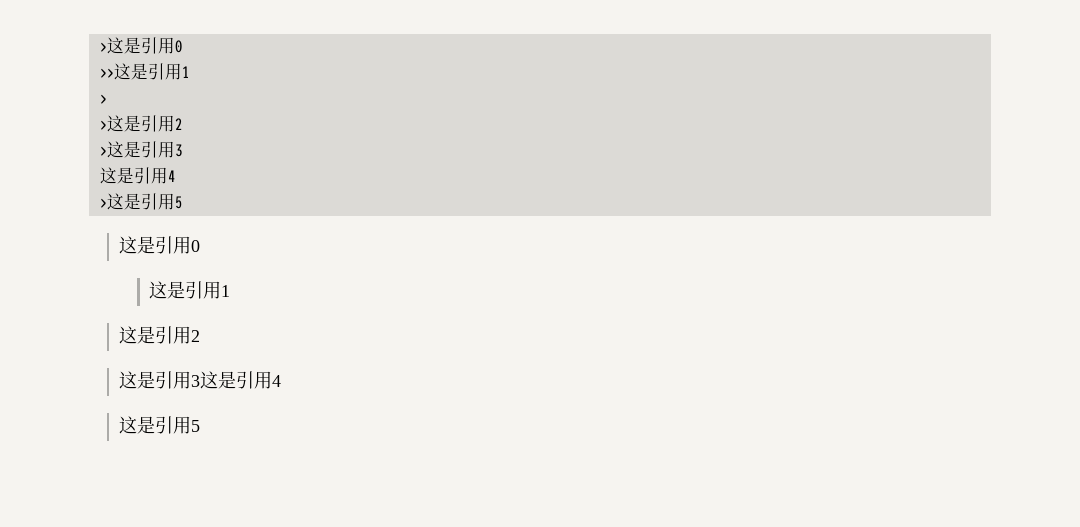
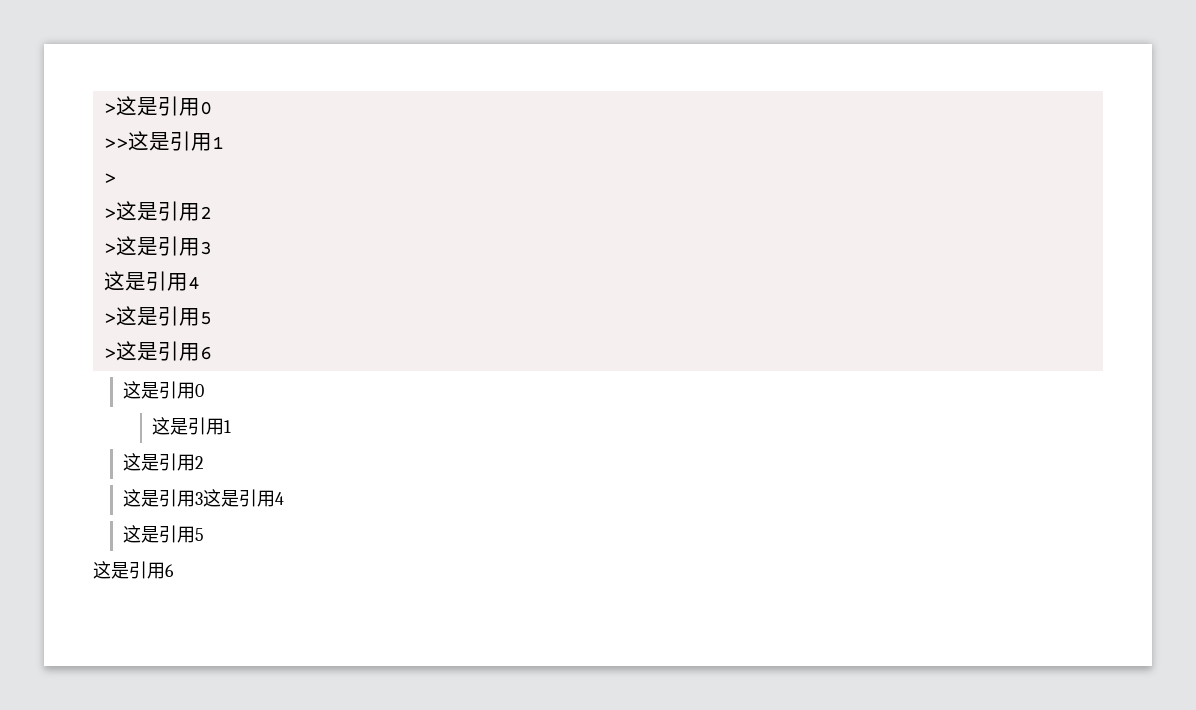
(182, 202) none -> [103,341,212,361] // >这是引用6
(201, 426) none -> [93,561,174,579] // 这是引用6

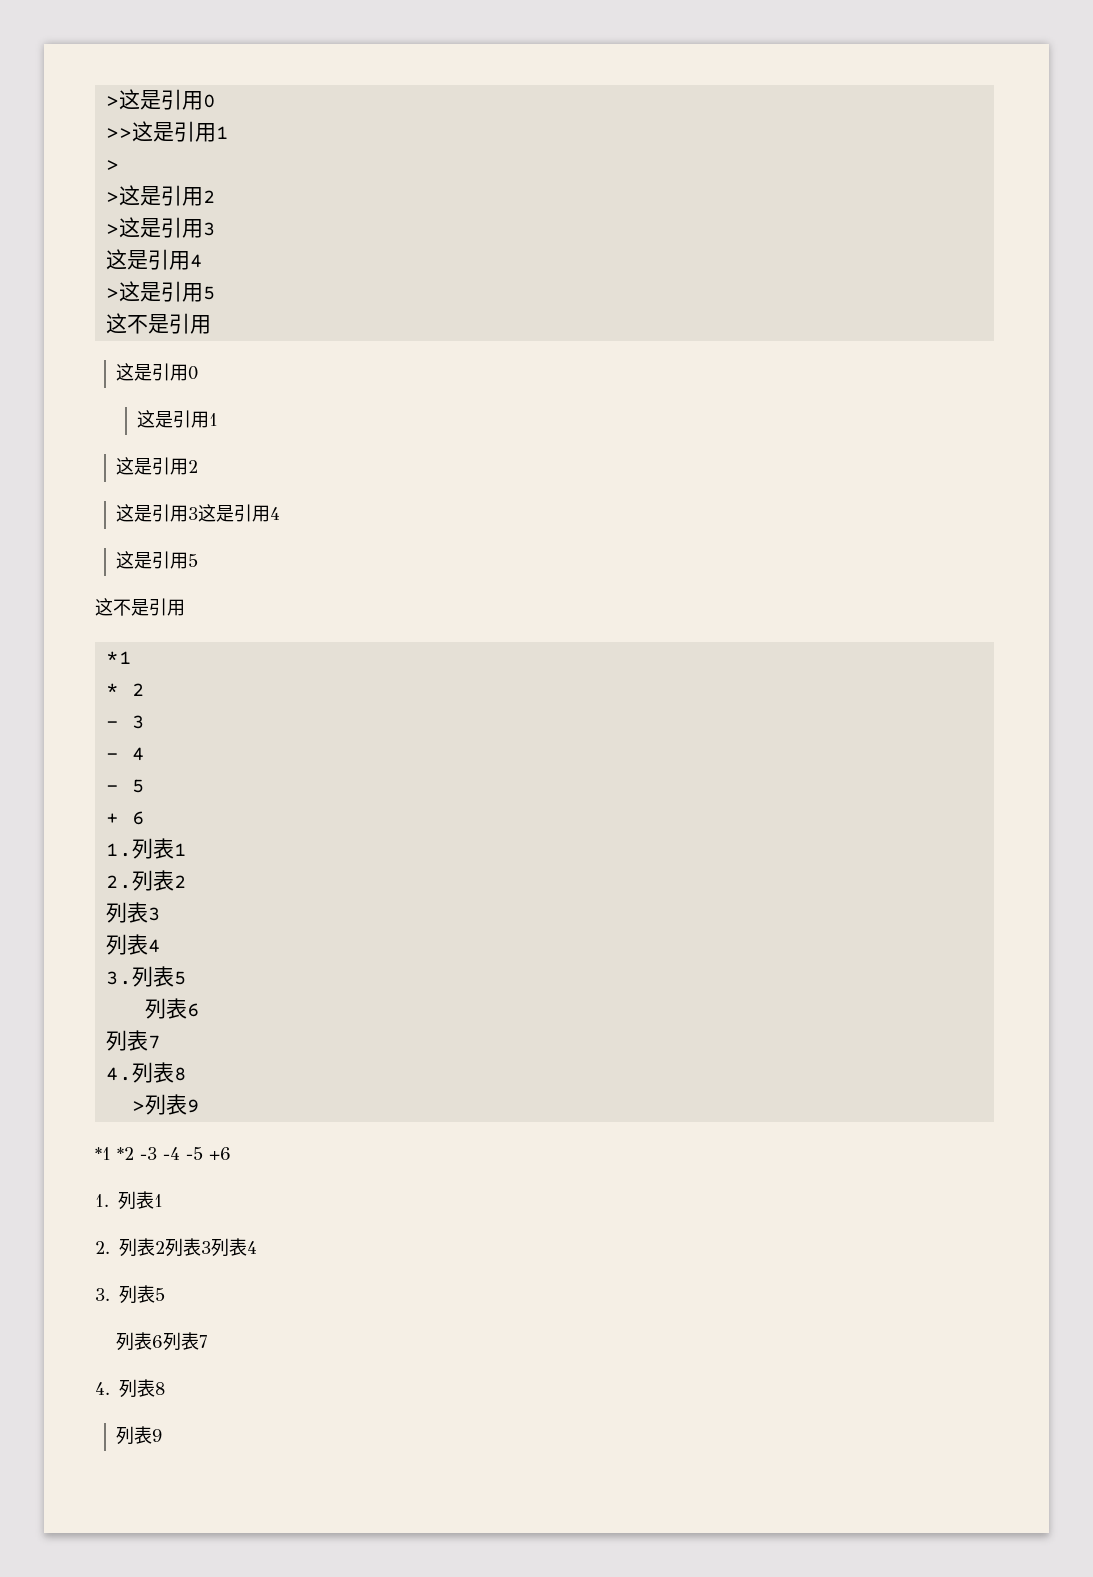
[103,341,212,361] >这是引用6 -> [105,313,211,334] 这不是引用
[111,561,174,579] 是引用6 -> [113,598,185,616] [105,651,132,664] [105,683,145,696] [105,715,145,729] [105,747,145,761] [105,779,145,793] [105,811,145,825] [105,838,187,859] [105,870,187,891] [105,902,161,923] [105,934,161,955] [105,966,187,987] [144,998,200,1019] [105,1030,161,1051] [105,1062,187,1083] [131,1094,200,1115] [95,1147,231,1160] [95,1191,163,1210] [95,1238,257,1257] [95,1285,165,1304] [116,1332,208,1351] [95,1379,165,1398] [116,1426,163,1445] 不是引用 // *1 // * 2 // - 3 // - 4 // - 5 // + 6 // 1.列表1 // 2.列表2 // 列表3 // 列表4 // 3.列表5 // 列表6 // 列表7 // 4.列表8 // >列表9 // *1 *2 -3 -4 -5 +6 // 1.列表1 // 2.列表2列表3列表4 // 3.列表5 // 列表6列表7 // 4.列表8 // 列表9

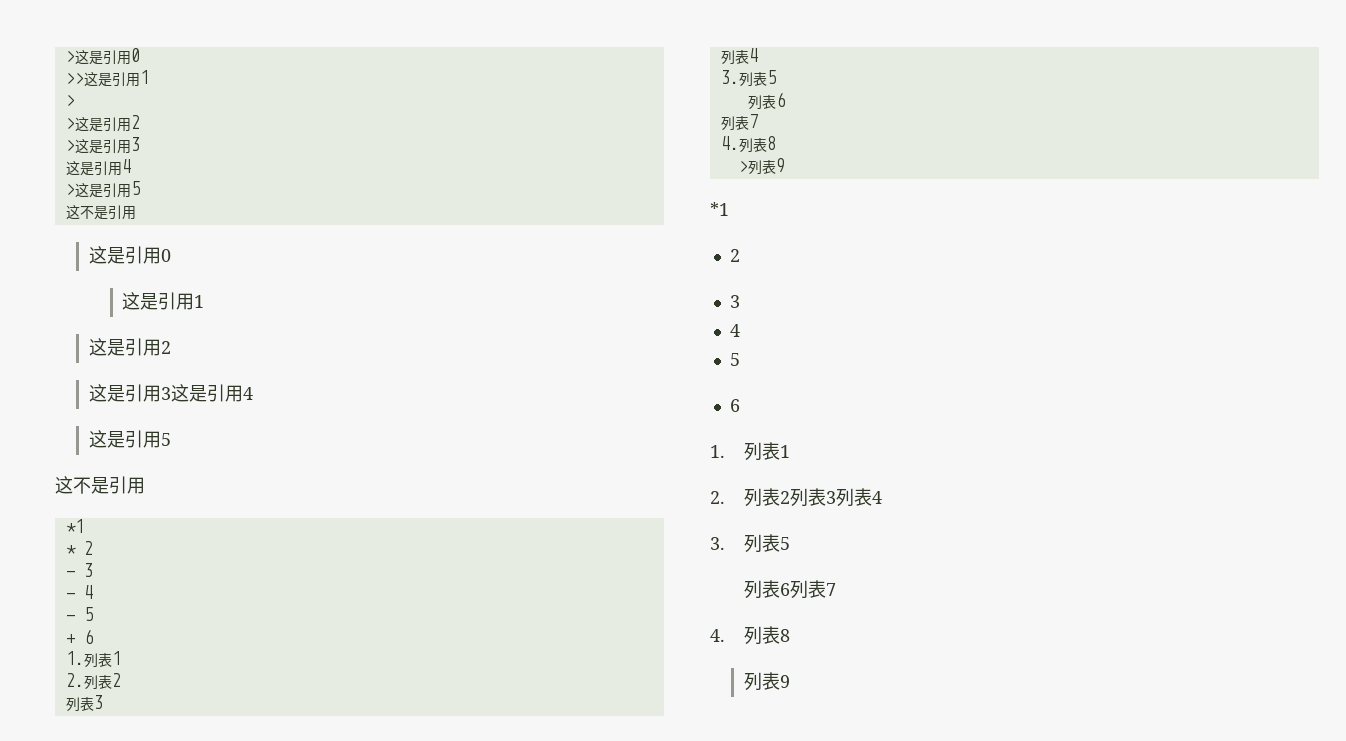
[117,1147,231,1160] *2 -3 -4 -5 +6 -> [729,249,740,262] [729,295,740,308] [729,324,740,337] [729,353,740,366] [729,399,740,412] // 2 // 3 // 4 // 5 // 6

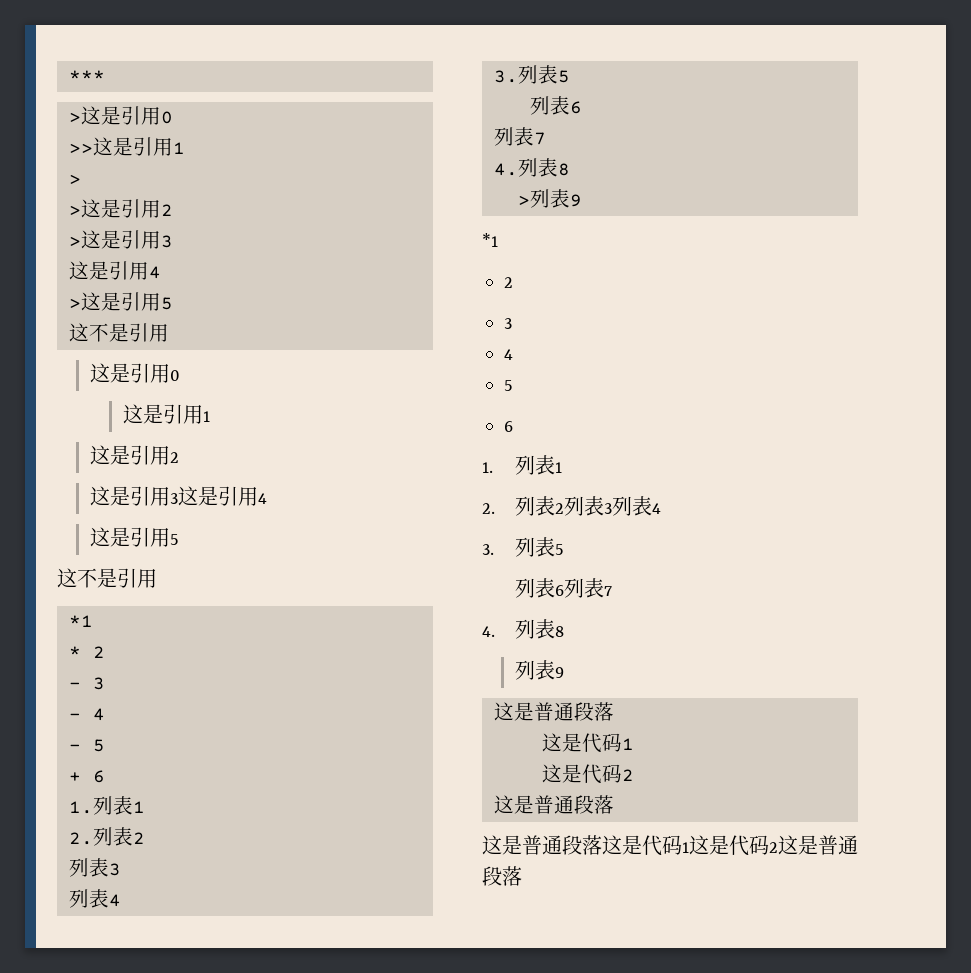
(65, 56) none -> [69,70,105,82] *** //
(790, 681) none -> [494,702,614,721] [542,733,634,753] [542,764,634,784] [494,795,614,814] [482,835,858,856] [482,866,522,886] // 这是普通段落 // 这是代码1 // 这是代码2 // 这是普通段落 // 这是普通段落这是代码1这是代码2这是普通段落

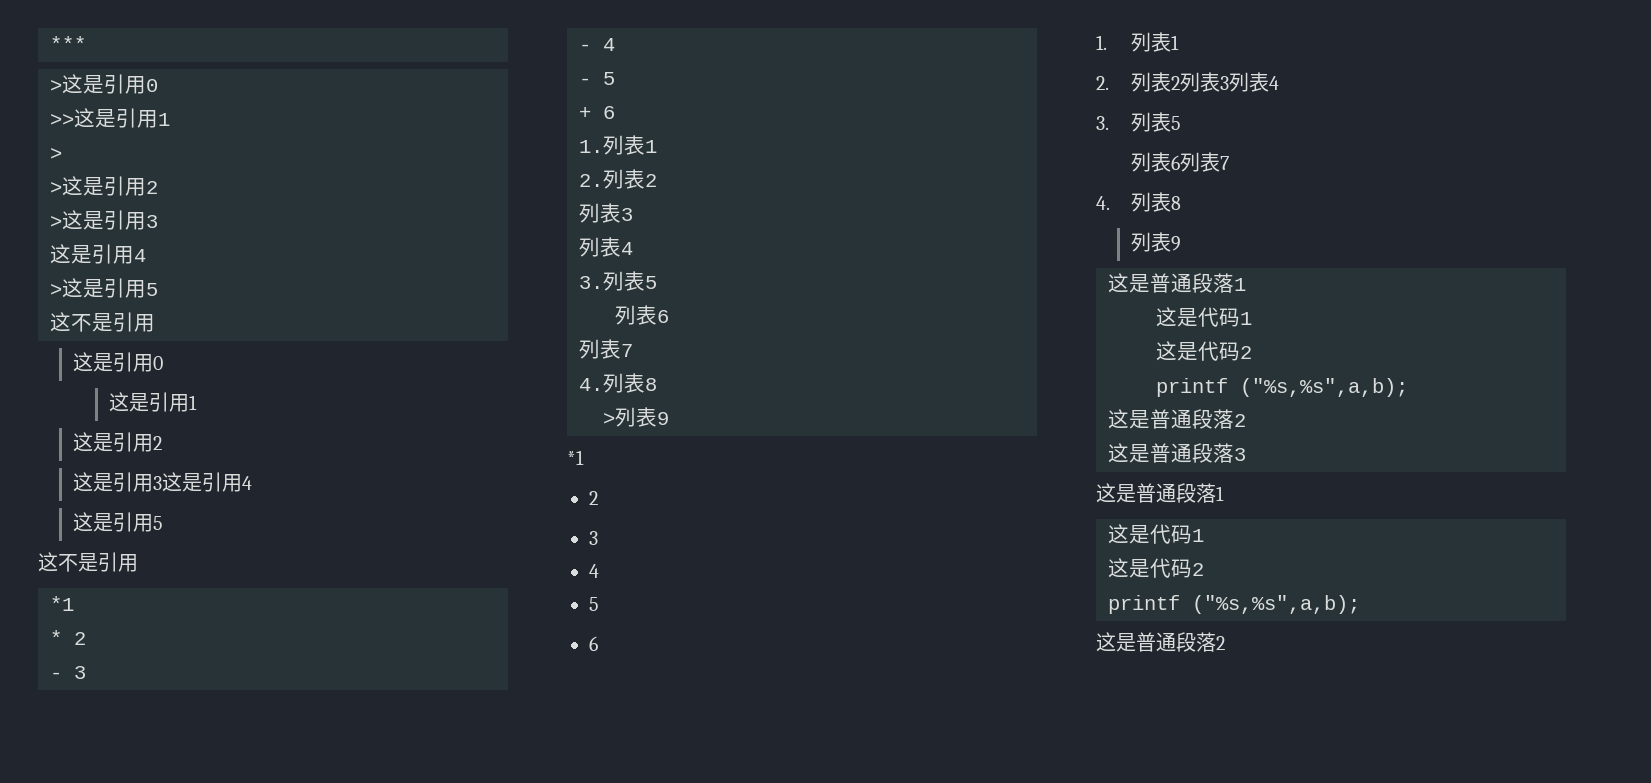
[542,733,634,753] [542,764,634,784] [494,795,614,814] [482,835,858,856] [482,866,522,886] // 这是代码1 // 这是代码2 // 这是普通段落 // 这是普通段落这是代码1这是代码2这是普通段落 -> [1234,278,1246,291] [1156,307,1252,327] [1156,341,1252,361] [1156,378,1408,397] [1108,409,1246,429] [1108,443,1246,463] [1096,483,1224,503] [1108,524,1204,544] [1108,558,1204,578] [1108,595,1360,614] [1096,632,1225,652] 1 // 这是代码1 // 这是代码2 // printf ("%s,%s",a,b); // 这是普通段落2 // 这是普通段落3 // 这是普通段落1 // 这是代码1 // 这是代码2 // printf ("%s,%s",a,b); // 这是普通段落2

